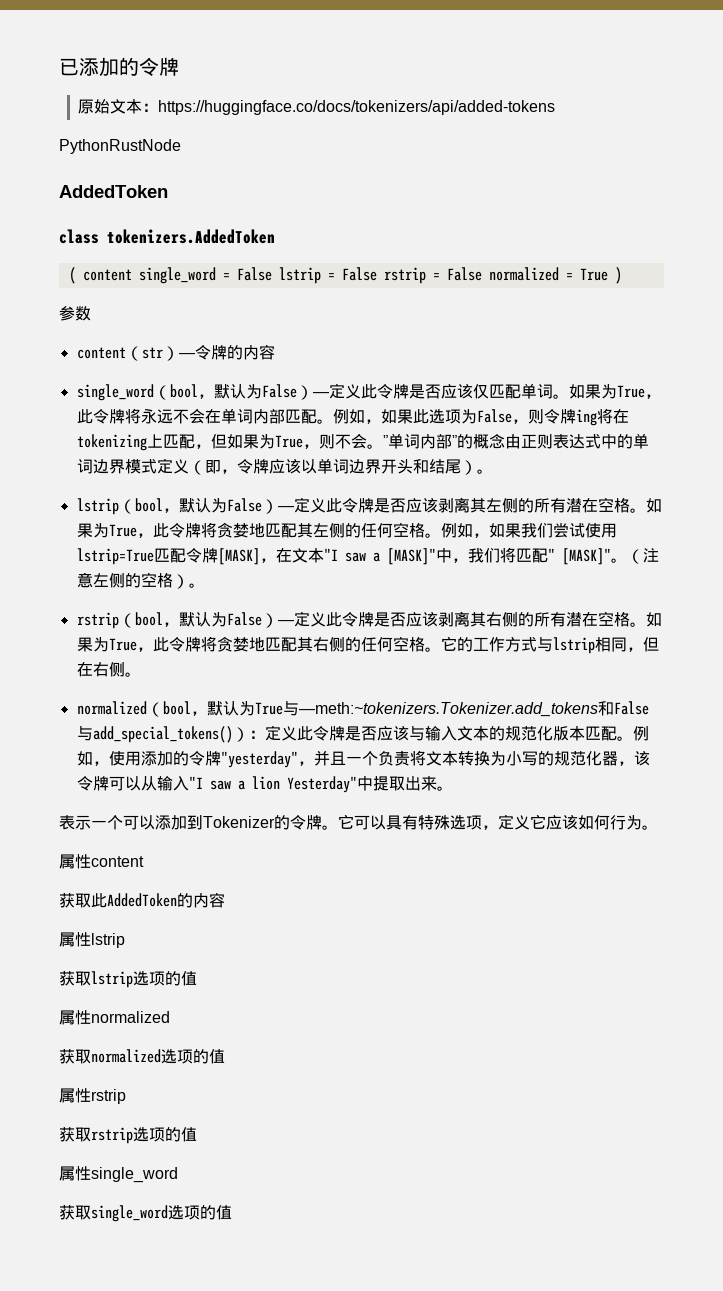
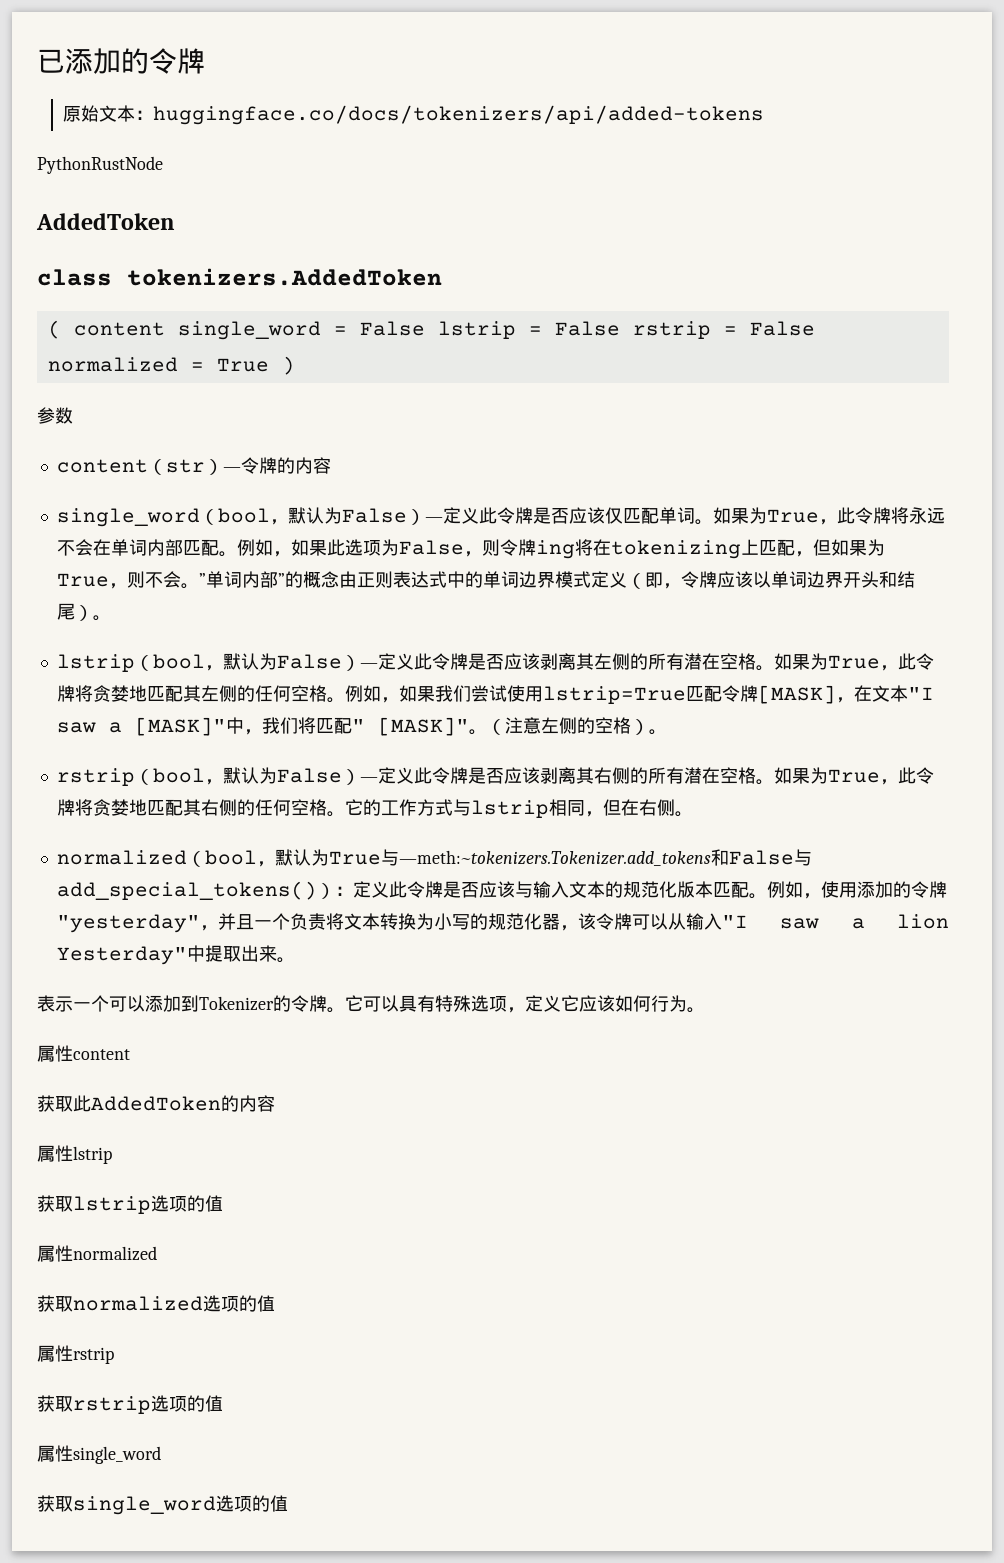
[158,100,556,115] https://huggingface.co/docs/tokenizers/api/added-tokens -> [153,105,765,125] huggingface.co/docs/tokenizers/api/added-tokens

